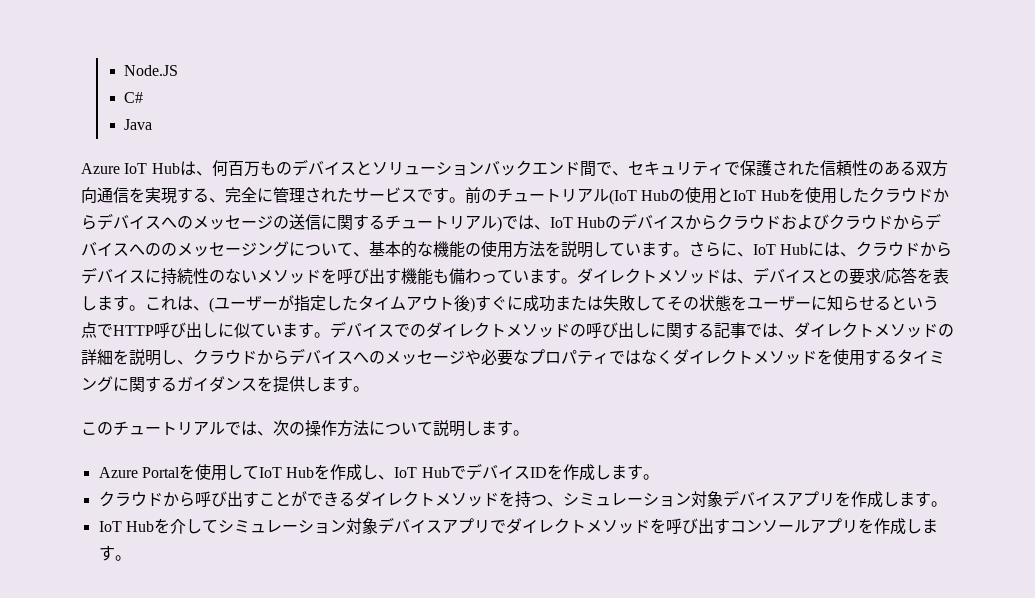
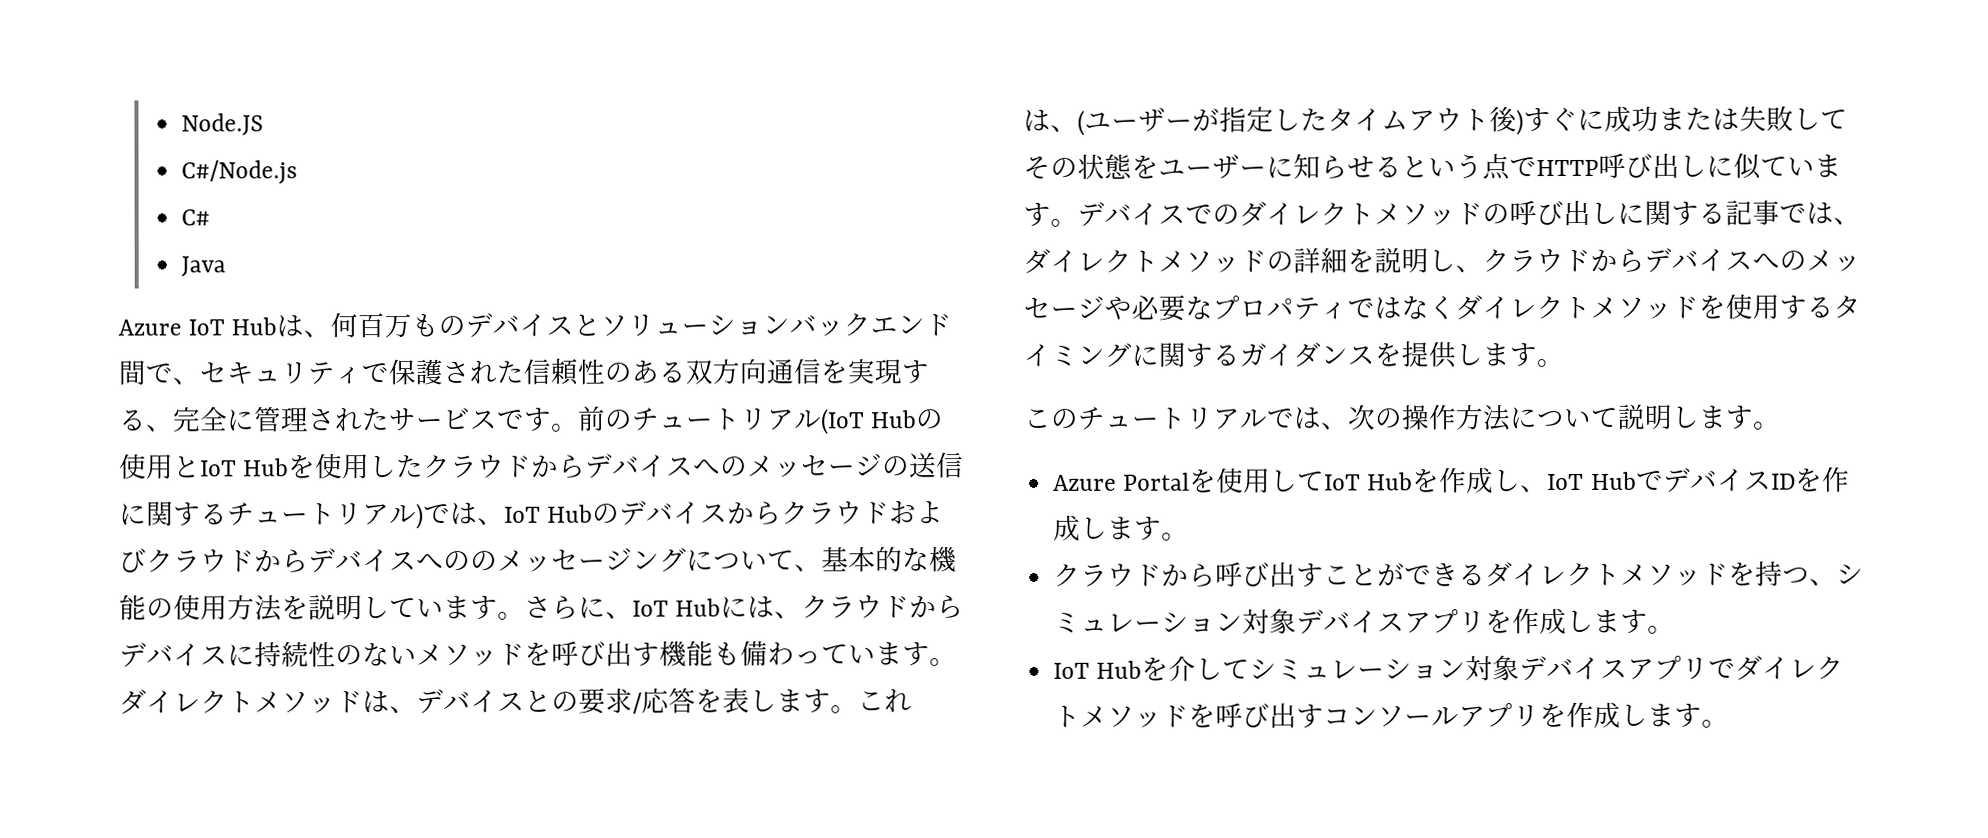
(179, 70) none -> [181,160,299,185] // C#/Node.js

